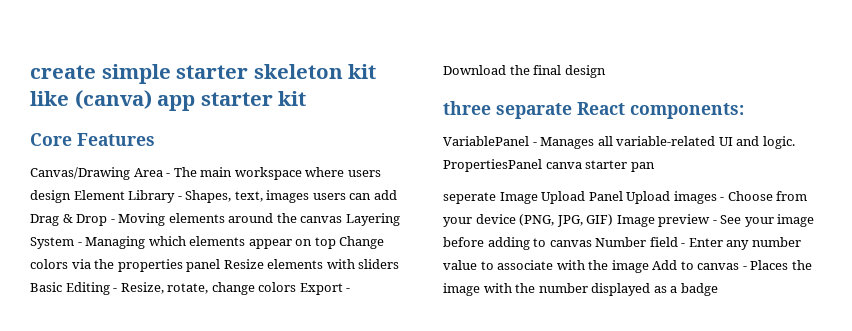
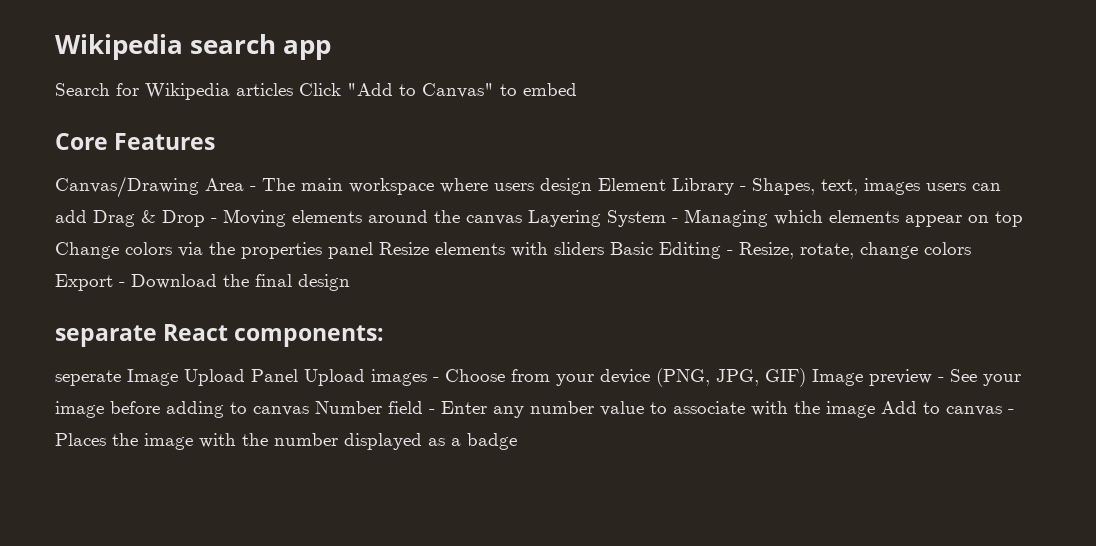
[30,64,377,84] [30,90,307,111] create simple starter skeleton kit like (canva) app starter kit -> [55,34,332,60] [55,83,577,100] Wikipedia search app // Search for Wikipedia articles Click "Add to Canvas" to embed
[443,101,491,115] three -> (350, 282) none
[443,136,795,149] [443,159,655,172] // VariablePanel - Manages all variable-related UI and logic. PropertiesPanel canva starter pan -> (385, 336) none

